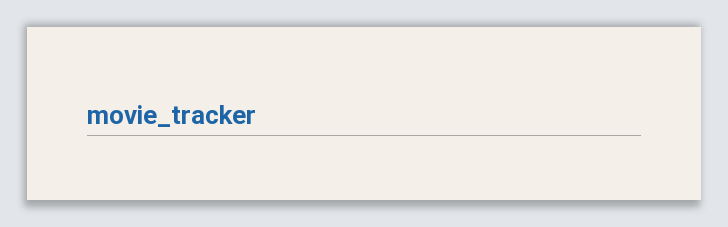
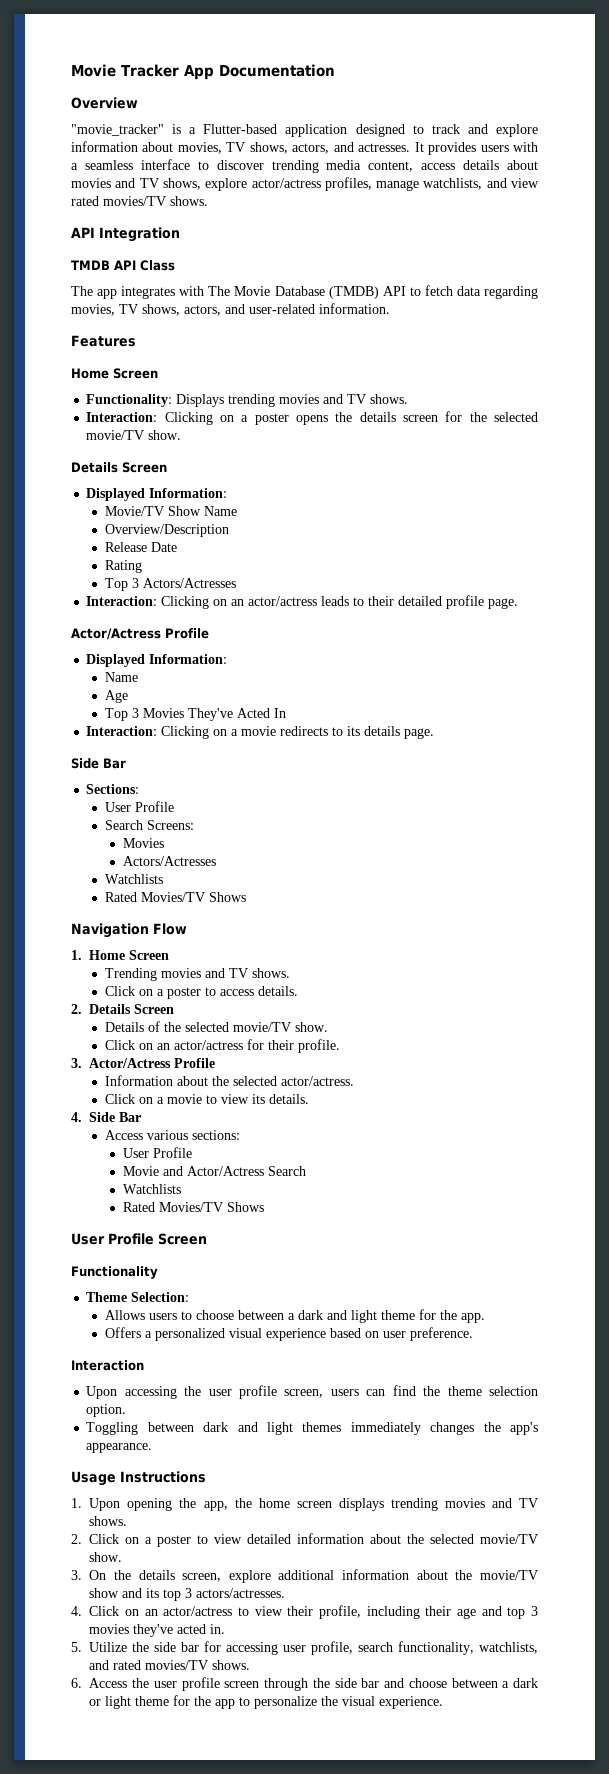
[87,105,256,127] movie_tracker -> [71,64,335,80] [71,97,138,109] [71,124,538,137] [71,141,538,155] [71,159,538,173] [71,177,539,191] [71,196,208,206] [71,227,180,242] [71,260,175,271] [71,285,538,299] [71,303,390,316] [71,335,136,347] [71,368,158,379] [86,394,409,407] [86,411,538,425] [86,430,182,440] [71,462,167,473] [86,488,228,501] [104,506,237,516] [104,524,229,537] [104,542,177,552] [104,560,142,573] [104,578,236,591] [86,595,519,609] [71,628,209,640] [86,654,228,667] [104,672,138,682] [104,690,128,703] [104,708,286,721] [86,726,435,739] [71,758,126,769] [86,784,140,794] [104,801,174,812] [104,820,194,830] [123,838,165,848] [123,856,217,866] [104,874,163,884] [104,892,246,902] [71,923,187,938] [71,950,170,960] [104,968,290,981] [104,986,298,999] [71,1004,175,1014] [104,1021,328,1032] [104,1039,340,1053] [71,1058,216,1068] [104,1075,354,1086] [104,1094,309,1104] [71,1112,142,1122] [104,1130,240,1140] [123,1147,193,1158] [123,1166,307,1176] [123,1184,182,1194] [123,1202,265,1212] [71,1233,207,1245] [71,1266,158,1279] [86,1292,190,1302] [104,1309,485,1323] [104,1327,473,1341] [71,1360,144,1371] [86,1385,538,1399] [86,1404,127,1417] [86,1422,538,1435] [86,1443,153,1453] [71,1471,206,1486] [71,1498,538,1511] [89,1516,128,1526] [71,1533,538,1547] [89,1552,123,1562] [71,1569,538,1583] [89,1588,286,1601] [71,1605,538,1619] [89,1624,226,1637] [71,1641,538,1655] [89,1660,251,1670] [71,1677,538,1691] [89,1695,444,1709] Movie Tracker App Documentation // Overview // "movie_tracker" is a Flutter-based application designed to track and explore information about movies, TV shows, actors, and actresses. It provides users with a seamless interface to discover trending media content, access details about movies and TV shows, explore actor/actress profiles, manage watchlists, and view rated movies/TV shows. // API Integration // TMDB API Class // The app integrates with The Movie Database (TMDB) API to fetch data regarding movies, TV shows, actors, and user-related information. // Features // Home Screen // Functionality: Displays trending movies and TV shows. // Interaction: Clicking on a poster opens the details screen for the selected movie/TV show. // Details Screen // Displayed Information: // Movie/TV Show Name // Overview/Description // Release Date // Rating // Top 3 Actors/Actresses // Interaction: Clicking on an actor/actress leads to their detailed profile page. // Actor/Actress Profile // Displayed Information: // Name // Age // Top 3 Movies They've Acted In // Interaction: Clicking on a movie redirects to its details page. // Side Bar // Sections: // User Profile // Search Screens: // Movies // Actors/Actresses // Watchlists // Rated Movies/TV Shows // Navigation Flow // 1. Home Screen // Trending movies and TV shows. // Click on a poster to access details. // 2. Details Screen // Details of the selected movie/TV show. // Click on an actor/actress for their profile. // 3. Actor/Actress Profile // Information about the selected actor/actress. // Click on a movie to view its details. // 4. Side Bar // Access various sections: // User Profile // Movie and Actor/Actress Search // Watchlists // Rated Movies/TV Shows // User Profile Screen // Functionality // Theme Selection: // Allows users to choose between a dark and light theme for the app. // Offers a personalized visual experience based on user preference. // Interaction // Upon accessing the user profile screen, users can find the theme selection option. // Toggling between dark and light themes immediately changes the app's appearance. // Usage Instructions // 1. Upon opening the app, the home screen displays trending movies and TV shows. // 2. Click on a poster to view detailed information about the selected movie/TV show. // 3. On the details screen, explore additional information about the movie/TV show and its top 3 actors/actresses. // 4. Click on an actor/actress to view their profile, including their age and top 3 movies they've acted in. // 5. Utilize the side bar for accessing user profile, search functionality, watchlists, and rated movies/TV shows. // 6. Access the user profile screen through the side bar and choose between a dark or light theme for the app to personalize the visual experience.

